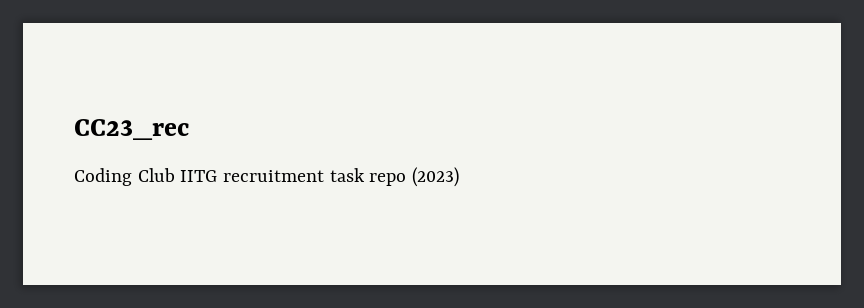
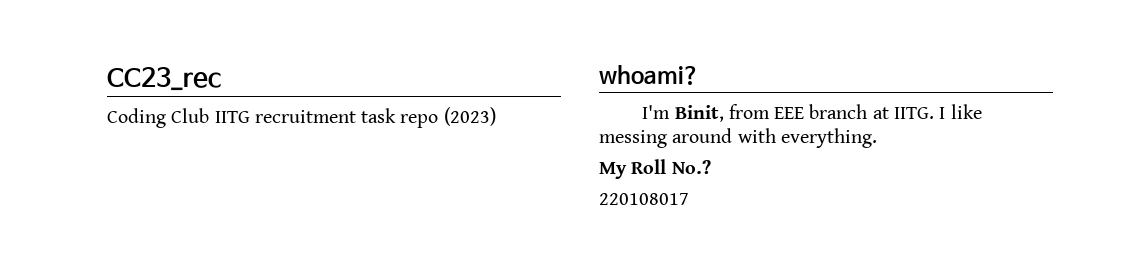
(460, 177) none -> [599,65,699,85] [642,104,982,122] [599,128,877,148] [599,159,711,179] [599,193,689,205] // whoami? // I'm Binit, from EEE branch at IITG. I like messing around with everything. // My Roll No.? // 220108017

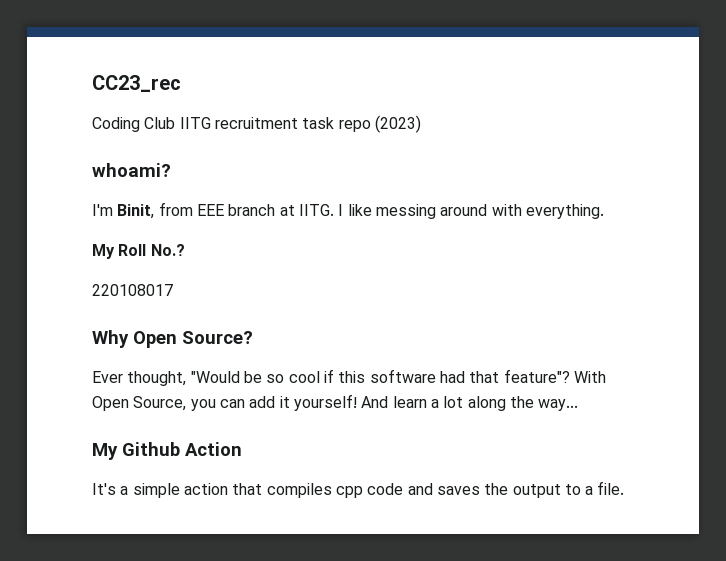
(689, 199) none -> [92,330,253,348] [92,369,606,386] [92,394,579,411] [92,442,242,460] [92,481,625,498] // Why Open Source? // Ever thought, "Would be so cool if this software had that feature"? With Open Source, you can add it yourself! And learn a lot along the way... // My Github Action // It's a simple action that compiles cpp code and saves the output to a file.

